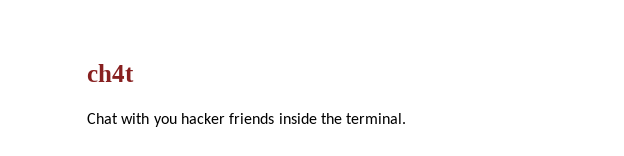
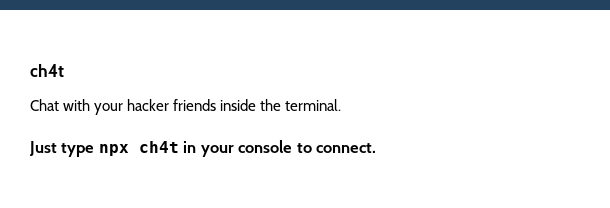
[153,116,177,127] you -> [94,103,124,115] your
(407, 118) none -> [29,140,377,157] // Just type npx ch4t in your console to connect.

